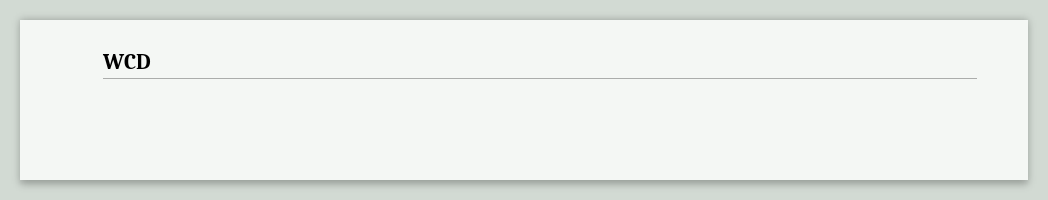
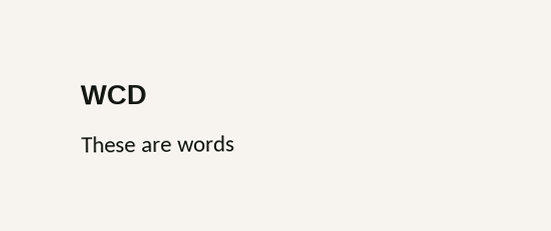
(151, 61) none -> [81,135,236,153] // These are words

